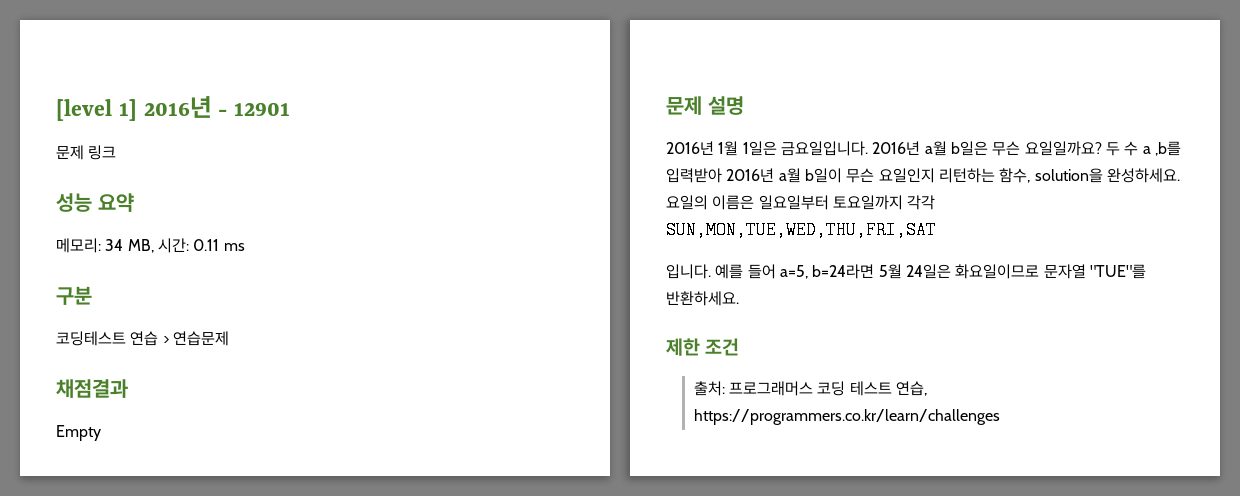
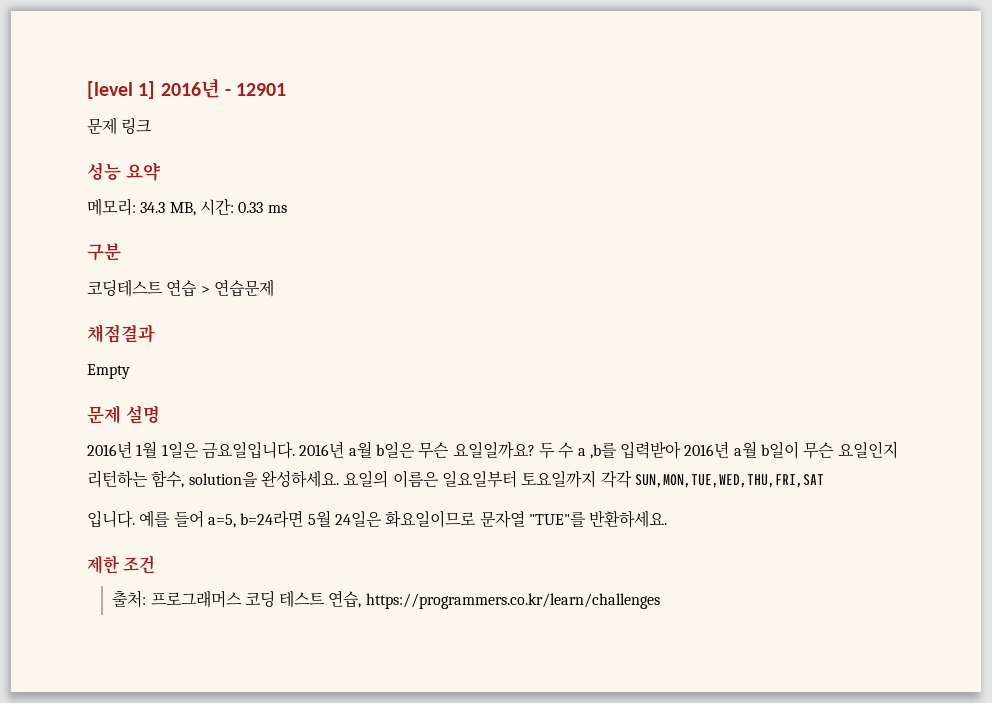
[105,239,124,251] 34 -> [140,202,166,213] 34.3
[193,239,220,251] 0.11 -> [238,202,264,213] 0.33

